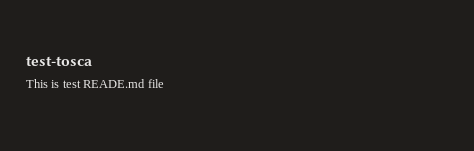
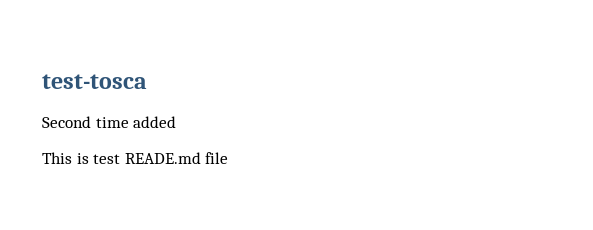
(92, 61) none -> [42,116,177,128] // Second time added

